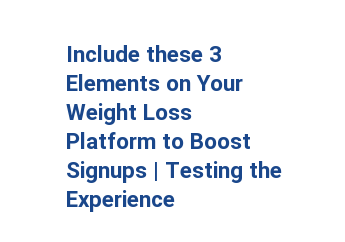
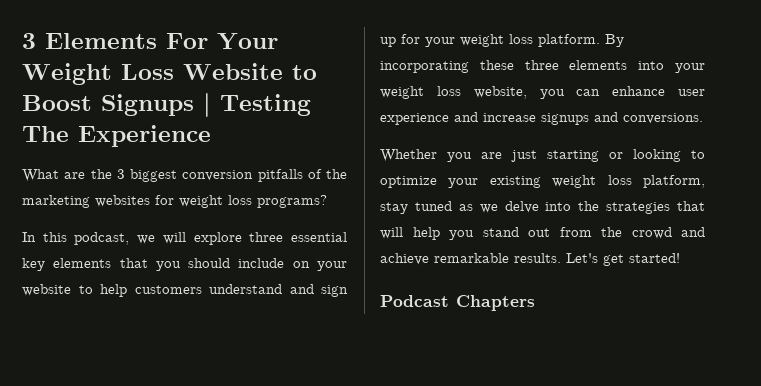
[66,45,204,62] Include these -> (22, 41) none
[166,79,192,91] on -> [166,33,208,49] For
[66,132,156,149] Platform -> [183,63,283,80] Website
[249,161,283,178] [66,190,175,212] the Experience -> [22,125,211,147] [22,169,347,182] [22,195,327,208] [22,232,348,245] [22,258,347,271] [22,284,348,297] [380,34,624,47] [380,60,705,73] [380,86,705,99] [380,112,703,125] [380,149,705,162] [380,175,705,188] [380,201,705,214] [380,227,705,240] [380,253,680,266] [380,295,535,311] The Experience // What are the 3 biggest conversion pitfalls of the marketing websites for weight loss programs? // In this podcast, we will explore three essential key elements that you should include on your website to help customers understand and sign up for your weight loss platform. By incorporating these three elements into your weight loss website, you can enhance user experience and increase signups and conversions. // Whether you are just starting or looking to optimize your existing weight loss platform, stay tuned as we delve into the strategies that will help you stand out from the crowd and achieve remarkable results. Let's get started! // Podcast Chapters

